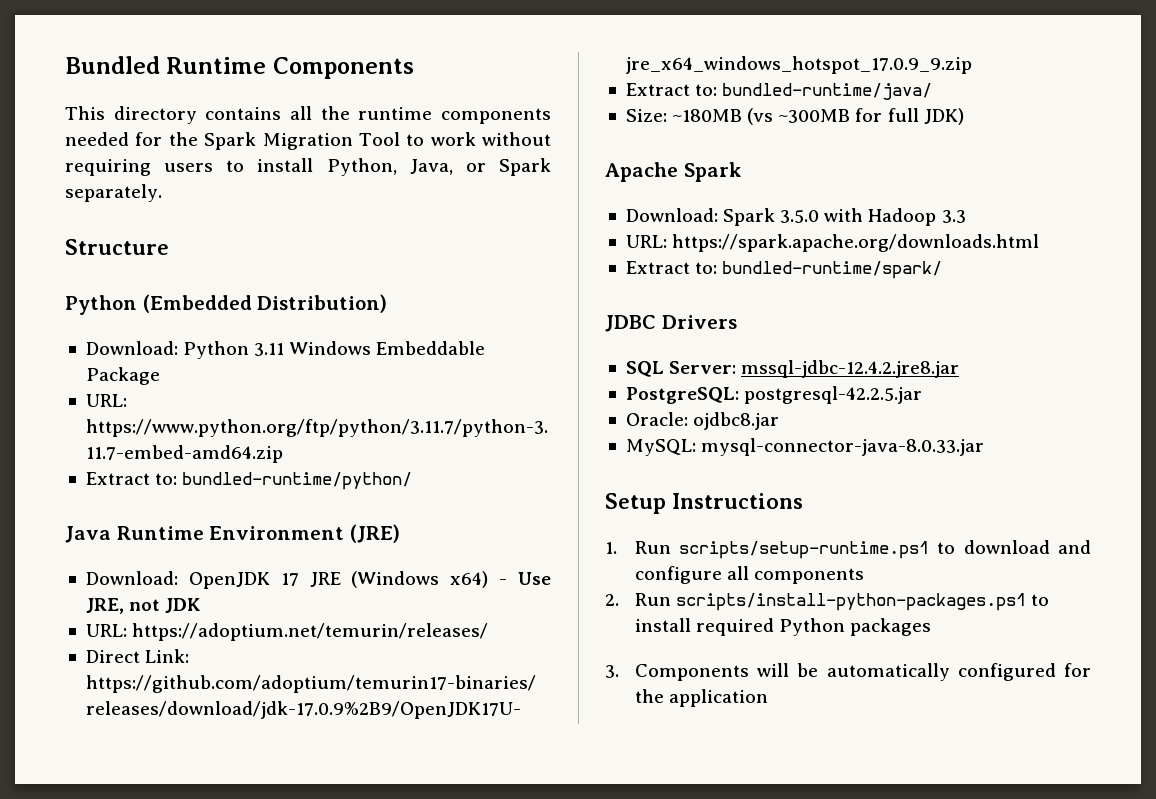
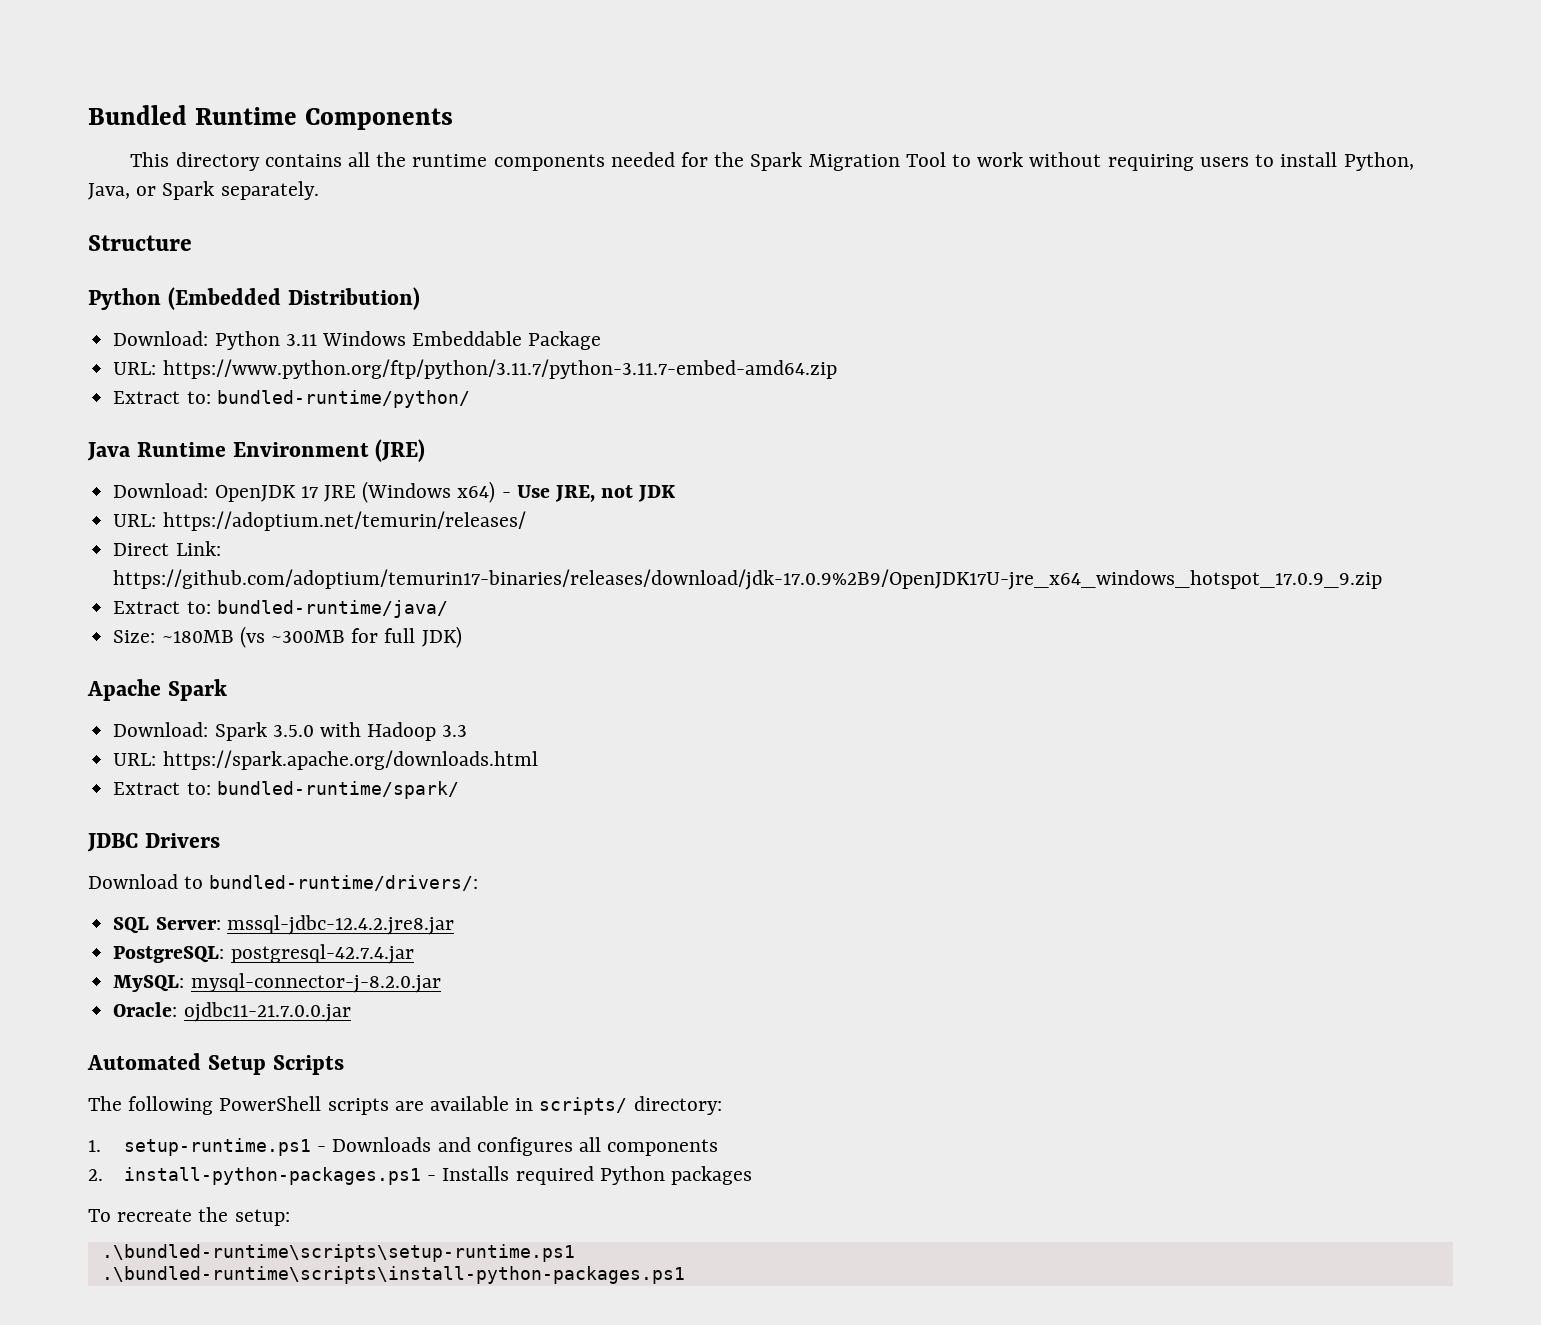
(737, 322) none -> [88,874,479,891] // Download to bundled-runtime/drivers/:
[744,386,923,404] [625,412,780,430] [625,438,985,456] [605,493,803,514] [605,540,1091,559] [634,566,722,584] postgresql-42.2.5.jar // Oracle: ojdbc8.jar // MySQL: mysql-connector-java-8.0.33.jar // Setup Instructions // 1. Run scripts/setup-runtime.ps1 to download and configure -> [230,944,414,964] [113,973,441,993] [113,1002,351,1022] [87,1053,344,1075] [88,1096,722,1115] [88,1137,573,1156] postgresql-42.7.4.jar // MySQL: mysql-connector-j-8.2.0.jar // Oracle: ojdbc11-21.7.0.0.jar // Automated Setup Scripts // The following PowerShell scripts are available in scripts/ directory: // 1. setup-runtime.ps1 - Downloads and configures
[634,593,1050,611] [634,618,691,632] Run scripts/install-python-packages.ps1 to install -> [123,1166,510,1185] install-python-packages.ps1 - Installs
[605,663,1091,681] [634,689,768,707] 3. Components will be automatically configured for the application -> [88,1207,290,1226] [101,1244,575,1262] [101,1266,685,1284] To recreate the setup: // .\bundled-runtime\scripts\setup-runtime.ps1 // .\bundled-runtime\scripts\install-python-packages.ps1

